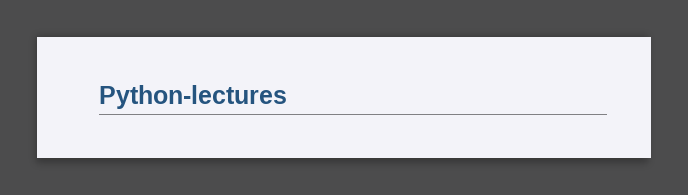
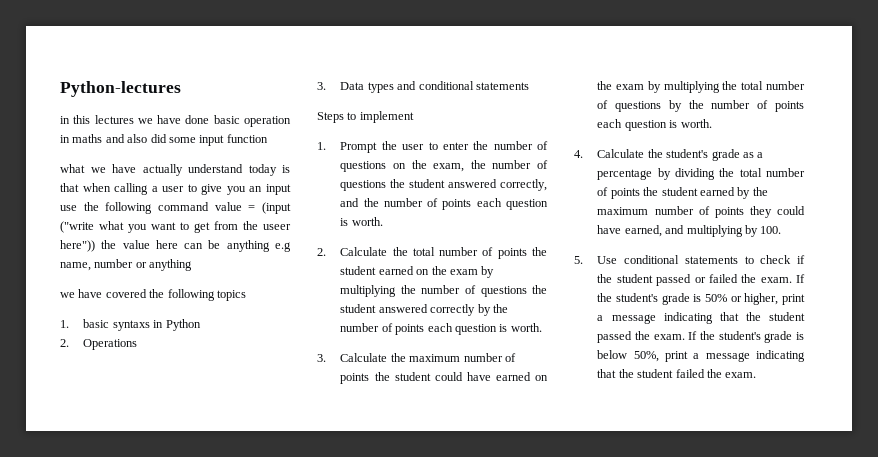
(287, 97) none -> [60,115,291,127] [60,134,268,146] [60,164,290,176] [60,183,291,195] [60,202,291,214] [60,221,291,233] [60,240,291,252] [60,259,193,271] [60,289,246,301] [60,319,201,331] [60,339,138,350] [317,81,529,93] [317,111,414,123] [317,141,548,153] [340,160,548,172] [340,179,547,191] [340,198,548,210] [340,217,383,226] [317,247,547,259] [340,266,495,278] [340,285,547,297] [340,304,508,316] [340,323,542,335] [317,353,516,362] [340,372,548,384] [597,81,805,93] [597,100,804,112] [597,119,712,131] [574,149,764,161] [597,168,805,180] [597,187,768,199] [597,206,805,218] [597,225,782,237] [574,255,805,264] [597,274,805,286] [597,293,805,305] [597,312,805,324] [597,331,804,343] [597,350,805,362] [597,369,757,378] // in this lectures we have done basic operation in maths and also did some input function // what we have actually understand today is that when calling a user to give you an input use the following command value = (input ("write what you want to get from the useer here")) the value here can be anything e.g name, number or anything // we have covered the following topics // 1. basic syntaxs in Python // 2. Operations // 3. Data types and conditional statements // Steps to implement // 1. Prompt the user to enter the number of questions on the exam, the number of questions the student answered correctly, and the number of points each question is worth. // 2. Calculate the total number of points the student earned on the exam by multiplying the number of questions the student answered correctly by the number of points each question is worth. // 3. Calculate the maximum number of points the student could have earned on the exam by multiplying the total number of questions by the number of points each question is worth. // 4. Calculate the student's grade as a percentage by dividing the total number of points the student earned by the maximum number of points they could have earned, and multiplying by 100. // 5. Use conditional statements to check if the student passed or failed the exam. If the student's grade is 50% or higher, print a message indicating that the student passed the exam. If the student's grade is below 50%, print a message indicating that the student failed the exam.

